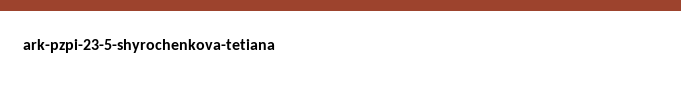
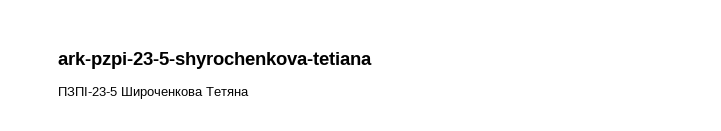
(275, 46) none -> [58,87,249,99] // ПЗПІ-23-5 Широченкова Тетяна

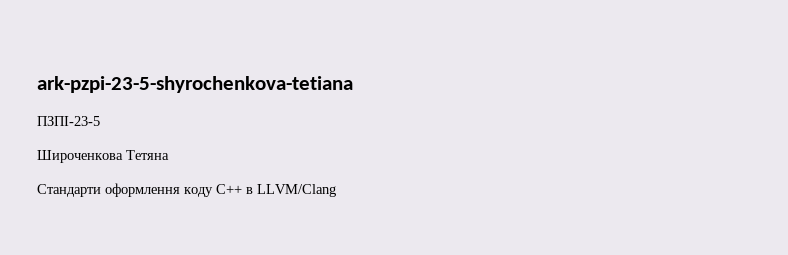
(117, 91) none -> (100, 121) //
(249, 91) none -> [37,183,336,197] // Стандарти оформлення коду C++ в LLVM/Clang

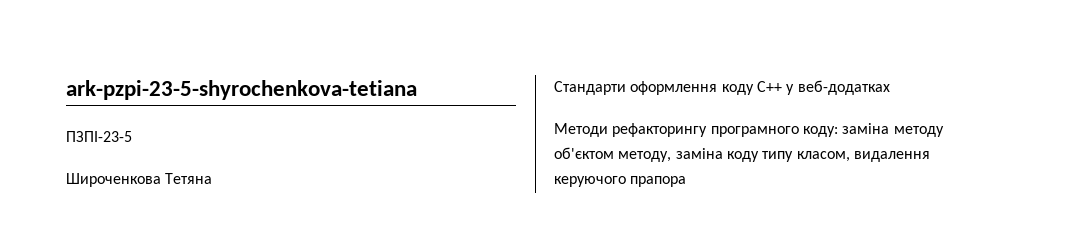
[246,184,336,197] в LLVM/Clang -> [786,80,890,95] [554,123,944,137] [554,147,930,162] [554,176,687,187] у веб-додатках // Методи рефакторингу програмного коду: заміна методу об'єктом методу, заміна коду типу класом, видалення керуючого прапора

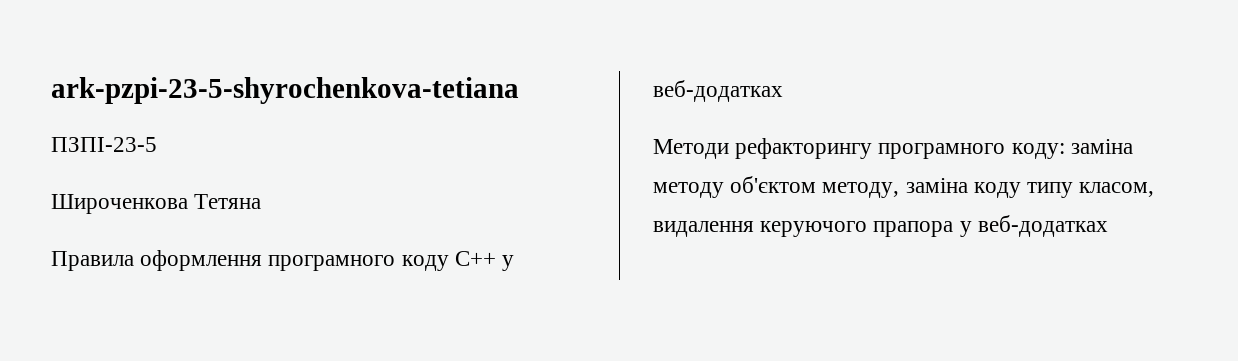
[554,81,718,95] Стандарти оформлення -> [51,250,396,271] Правила оформлення програмного
(687, 181) none -> [959,215,1108,237] у веб-додатках

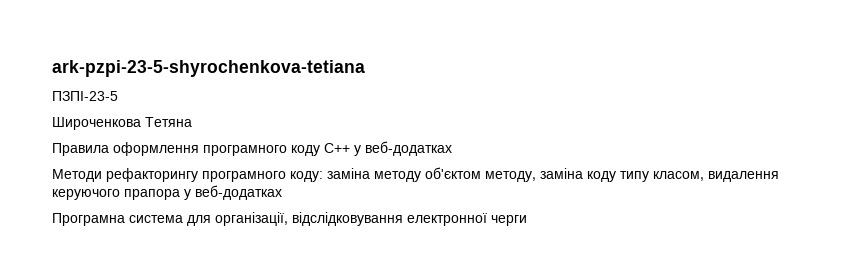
(1108, 226) none -> [52,212,527,226] // Програмна система для організації, відслідковування електронної черги

